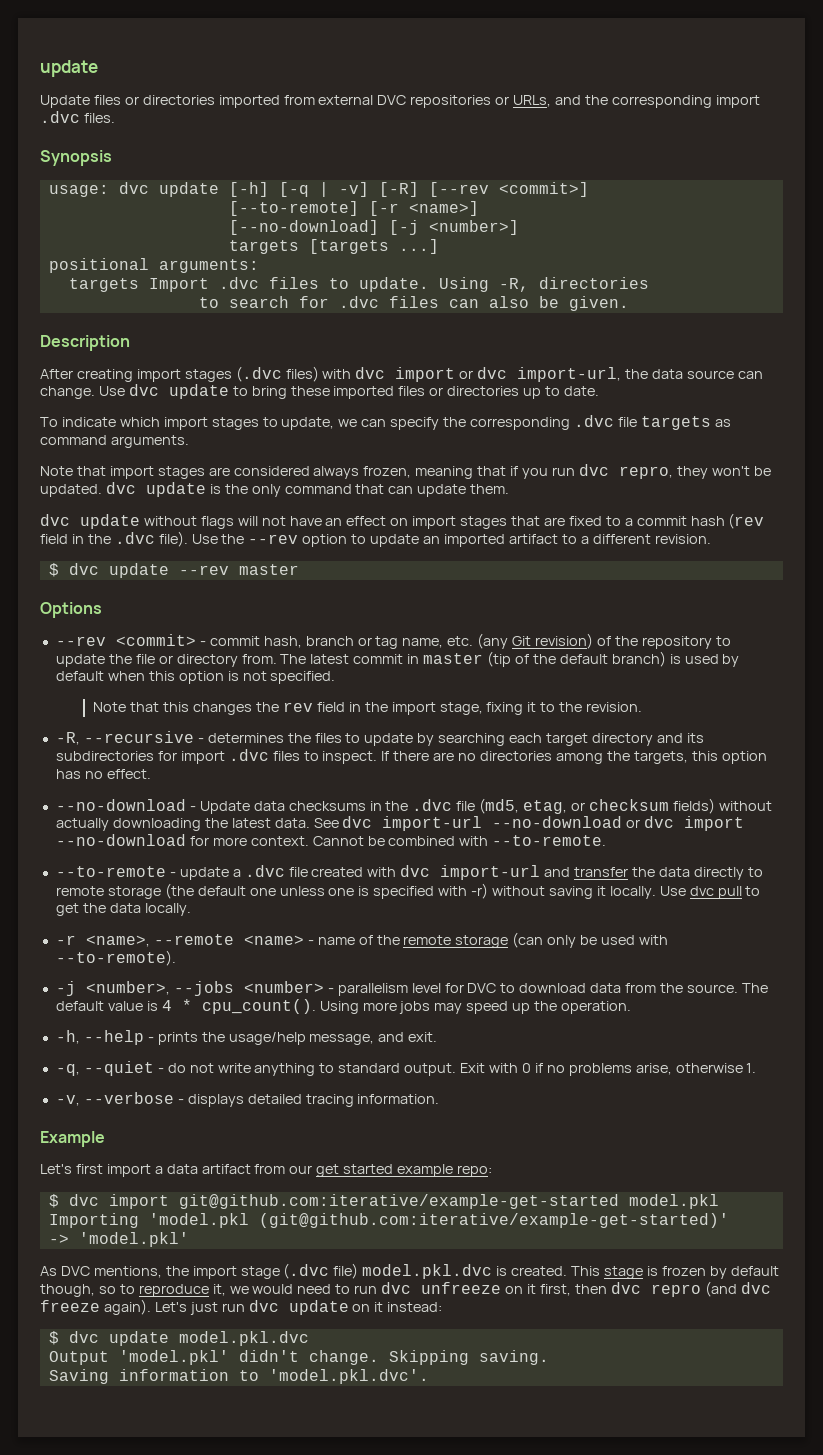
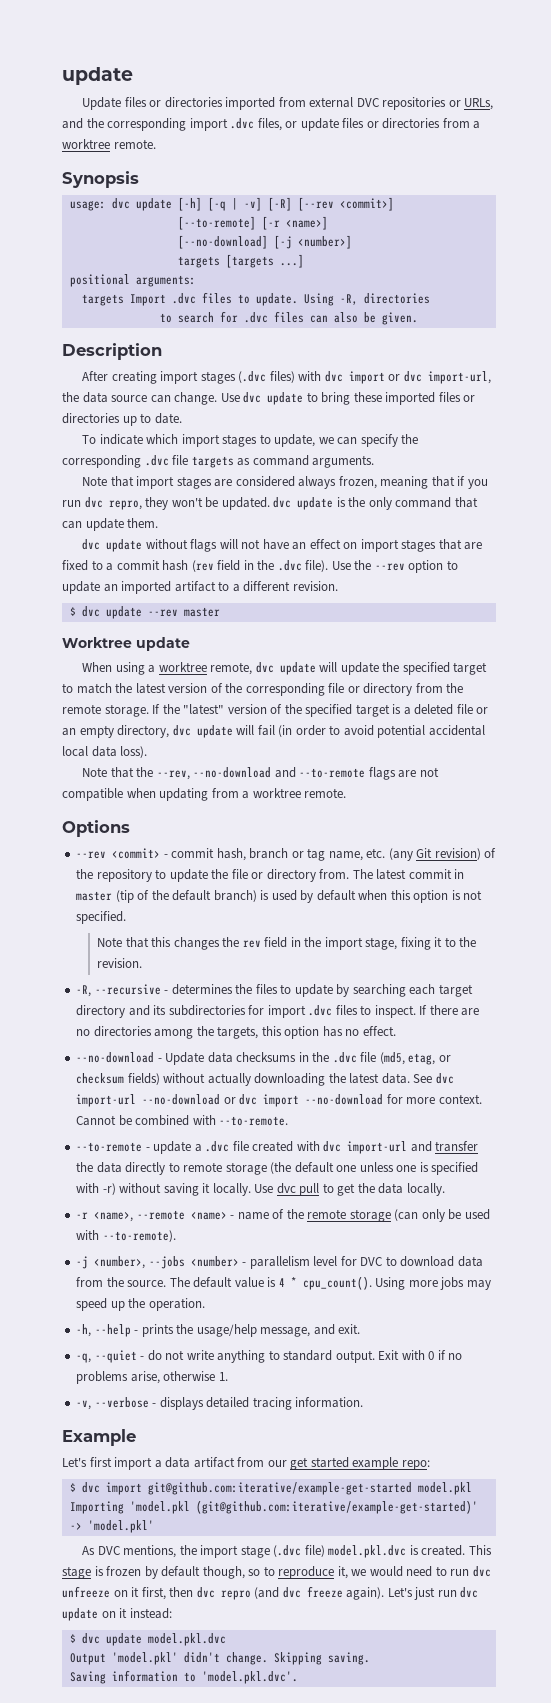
[83,113,115,123] files. -> [257,118,481,131] [62,139,156,149] files, or update files or directories from a worktree remote.
(299, 569) none -> [62,637,190,651] [82,662,488,675] [62,683,464,696] [62,704,489,717] [62,725,485,738] [62,746,148,758] [82,767,439,780] [62,788,347,801] // Worktree update // When using a worktree remote, dvc update will update the specified target to match the latest version of the corresponding file or directory from the remote storage. If the "latest" version of the specified target is a deleted file or an empty directory, dvc update will fail (in order to avoid potential accidental local data loss). // Note that the --rev, --no-download and --to-remote flags are not compatible when updating from a worktree remote.

